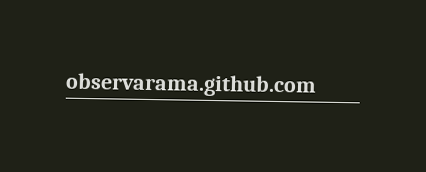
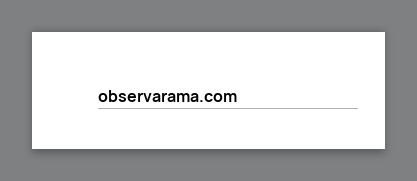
[65,72,317,98] observarama.github.com -> [98,90,237,102] observarama.com

